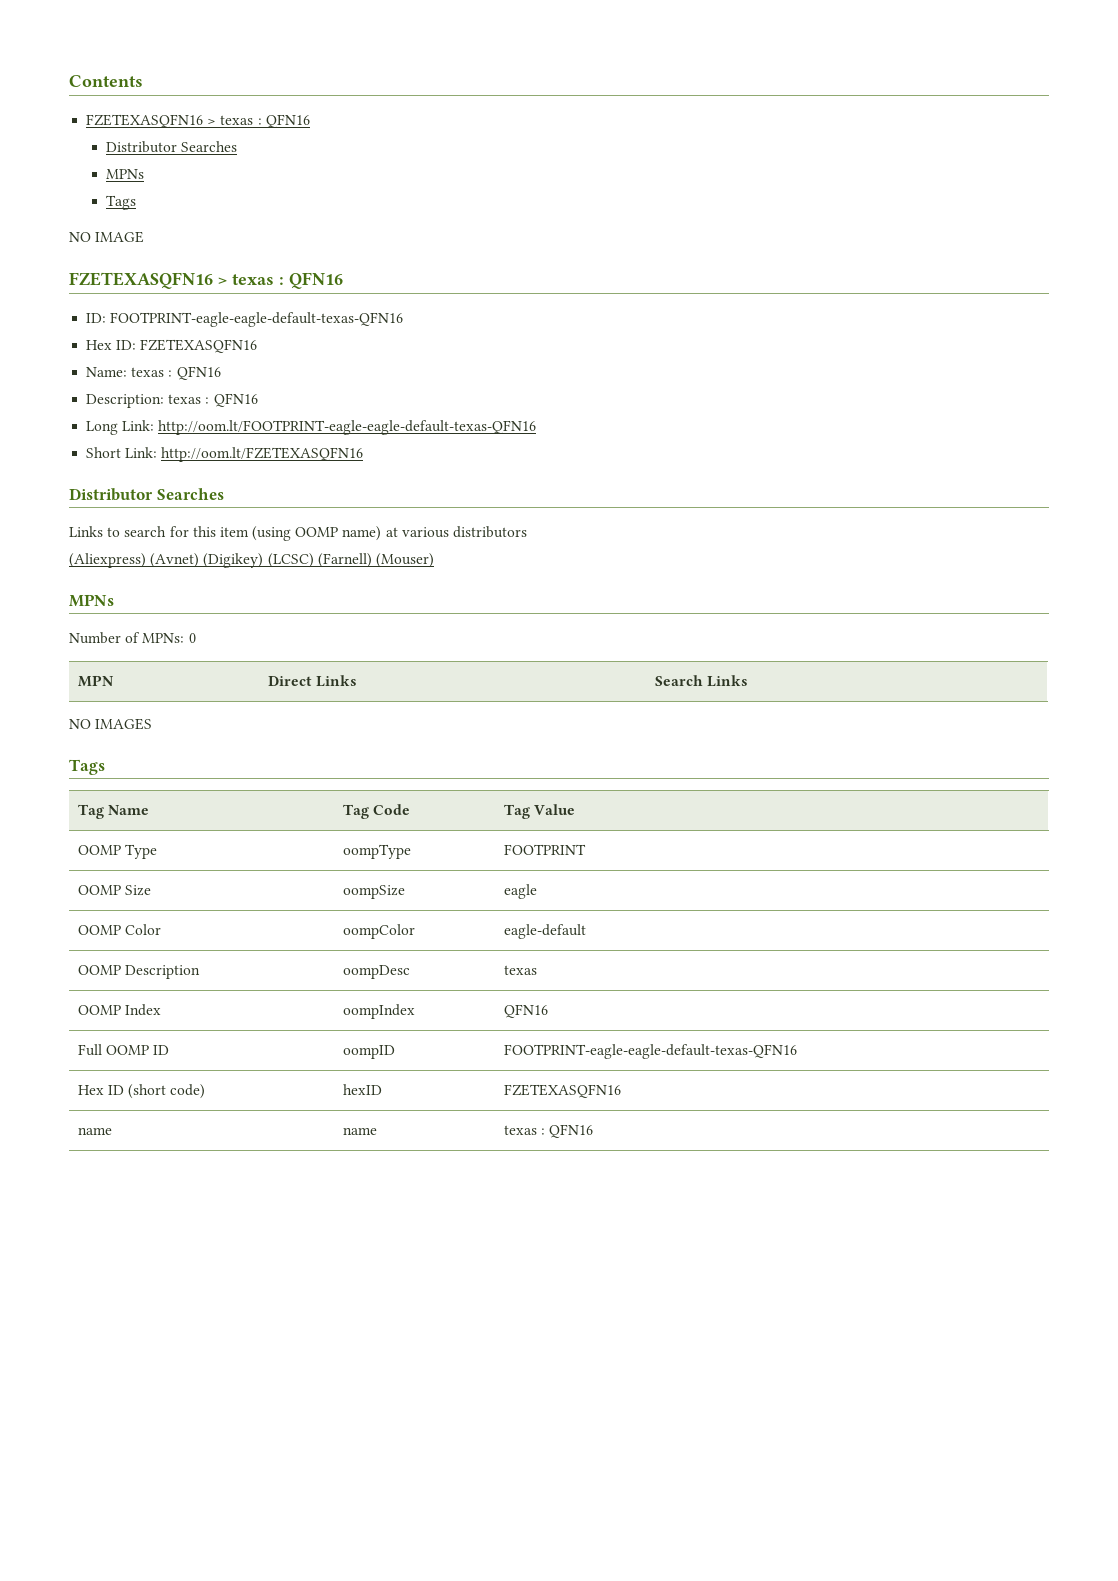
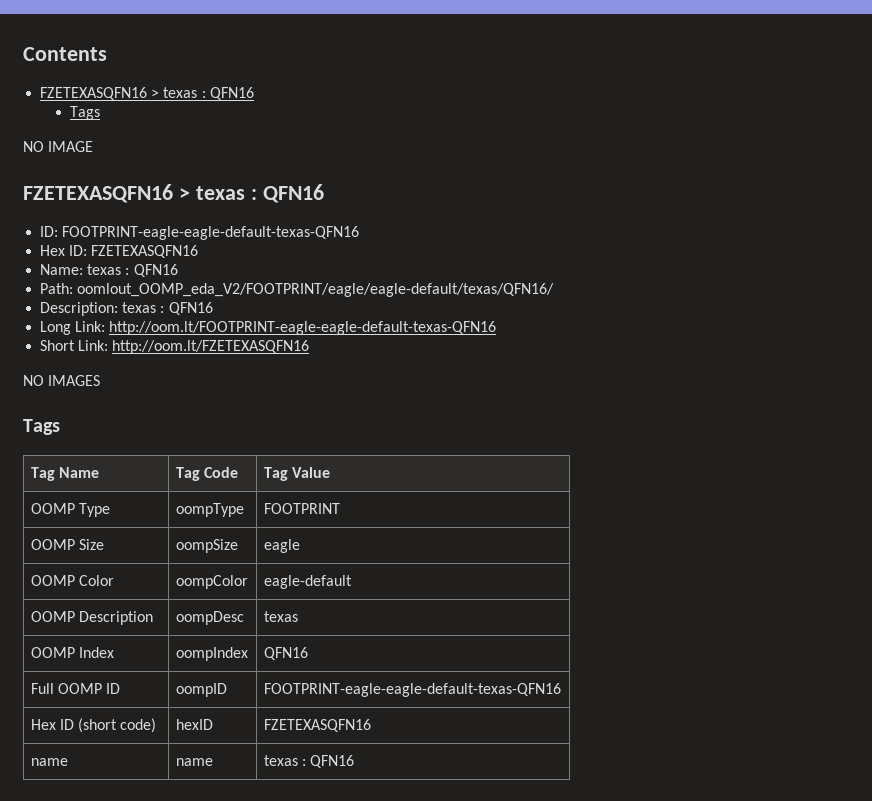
[105,141,238,153] [105,169,144,179] // Distributor Searches // MPNs -> (254, 93) none
(221, 373) none -> [40,283,555,297] // Path: oomlout_OOMP_eda_V2/FOOTPRINT/eagle/eagle-default/texas/QFN16/
[69,488,224,501] [69,526,528,541] [69,553,434,568] [69,594,114,607] [69,632,196,644] [77,675,114,687] [267,675,357,687] [654,675,748,687] // Distributor Searches // Links to search for this item (using OOMP name) at various distributors // (Aliexpress) (Avnet) (Digikey) (LCSC) (Farnell) (Mouser) // MPNs // Number of MPNs: 0 // MPN | Direct Links | Search Links -> (310, 347) none

